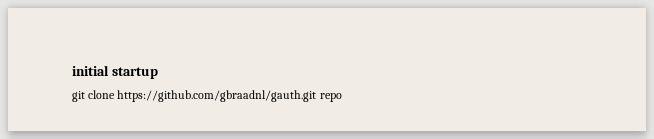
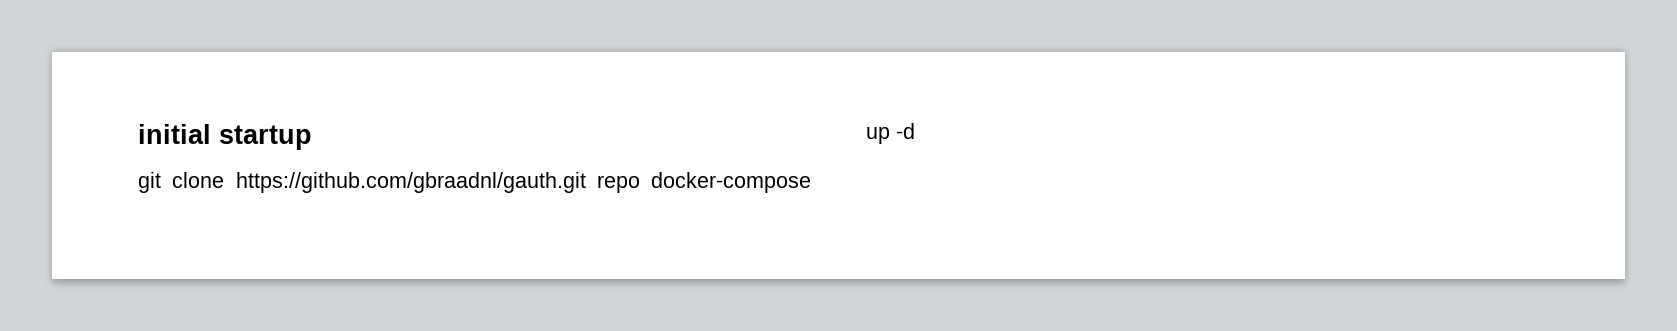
(342, 97) none -> [651,172,811,193] [866,123,915,144] docker-compose up -d

